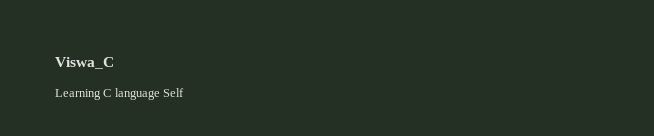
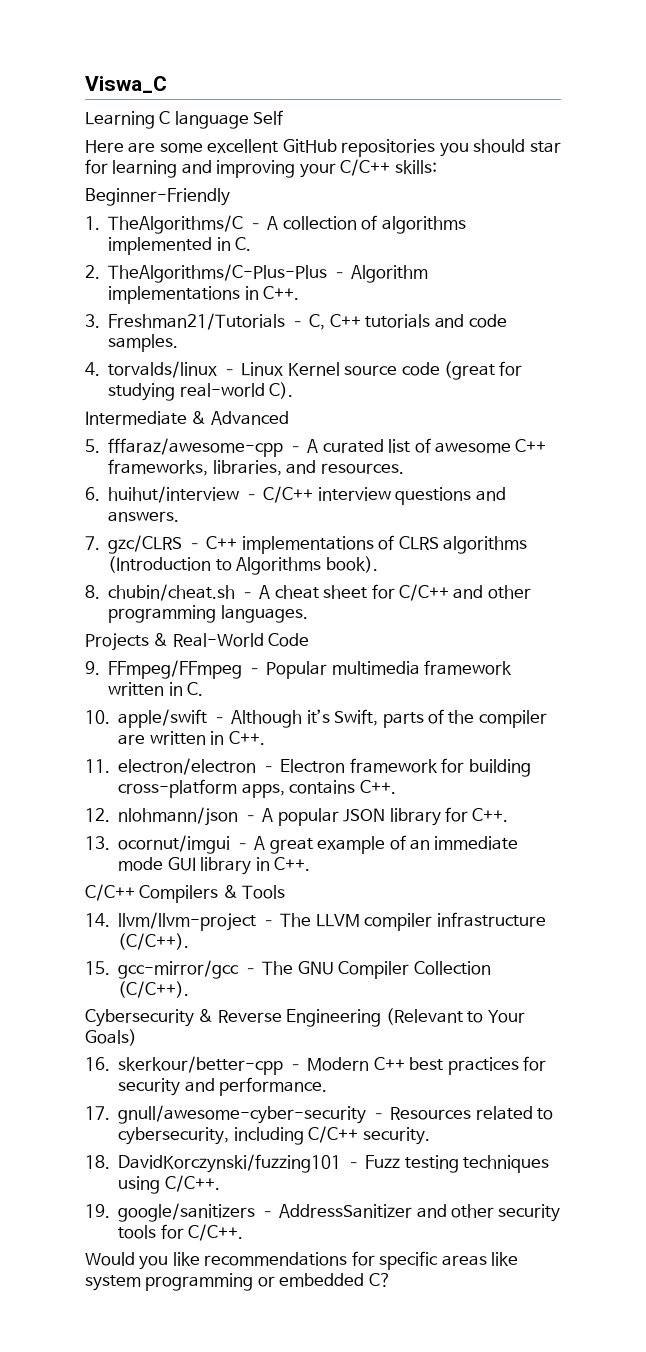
(185, 92) none -> [85,139,561,157] [85,159,437,178] [85,188,230,206] [85,215,466,234] [108,237,252,255] [85,264,429,283] [108,286,300,304] [85,313,507,330] [108,334,179,352] [85,361,523,380] [108,382,294,401] [85,411,289,425] [85,438,547,457] [108,459,404,476] [85,486,506,505] [108,511,180,522] [85,535,527,554] [108,556,378,575] [85,584,531,601] [108,605,308,623] [85,633,310,651] [85,660,513,679] [108,682,204,696] [85,709,547,728] [118,731,265,745] [85,758,531,777] [118,779,396,798] [85,807,509,826] [85,835,519,854] [118,857,311,875] [85,884,286,903] [85,912,546,931] [118,933,190,950] [85,960,491,979] [118,981,190,998] [85,1008,525,1027] [85,1029,137,1046] [85,1056,546,1075] [118,1077,328,1096] [85,1105,554,1124] [118,1126,430,1145] [85,1154,550,1173] [118,1175,220,1194] [85,1203,561,1222] [118,1224,244,1241] [85,1251,519,1270] [85,1273,391,1291] // Here are some excellent GitHub repositories you should star for learning and improving your C/C++ skills: // Beginner-Friendly // 1. TheAlgorithms/C – A collection of algorithms implemented in C. // 2. TheAlgorithms/C-Plus-Plus – Algorithm implementations in C++. // 3. Freshman21/Tutorials – C, C++ tutorials and code samples. // 4. torvalds/linux – Linux Kernel source code (great for studying real-world C). // Intermediate & Advanced // 5. fffaraz/awesome-cpp – A curated list of awesome C++ frameworks, libraries, and resources. // 6. huihut/interview – C/C++ interview questions and answers. // 7. gzc/CLRS – C++ implementations of CLRS algorithms (Introduction to Algorithms book). // 8. chubin/cheat.sh – A cheat sheet for C/C++ and other programming languages. // Projects & Real-World Code // 9. FFmpeg/FFmpeg – Popular multimedia framework written in C. // 10. apple/swift – Although it’s Swift, parts of the compiler are written in C++. // 11. electron/electron – Electron framework for building cross-platform apps, contains C++. // 12. nlohmann/json – A popular JSON library for C++. // 13. ocornut/imgui – A great example of an immediate mode GUI library in C++. // C/C++ Compilers & Tools // 14. llvm/llvm-project – The LLVM compiler infrastructure (C/C++). // 15. gcc-mirror/gcc – The GNU Compiler Collection (C/C++). // Cybersecurity & Reverse Engineering (Relevant to Your Goals) // 16. skerkour/better-cpp – Modern C++ best practices for security and performance. // 17. gnull/awesome-cyber-security – Resources related to cybersecurity, including C/C++ security. // 18. DavidKorczynski/fuzzing101 – Fuzz testing techniques using C/C++. // 19. google/sanitizers – AddressSanitizer and other security tools for C/C++. // Would you like recommendations for specific areas like system programming or embedded C?

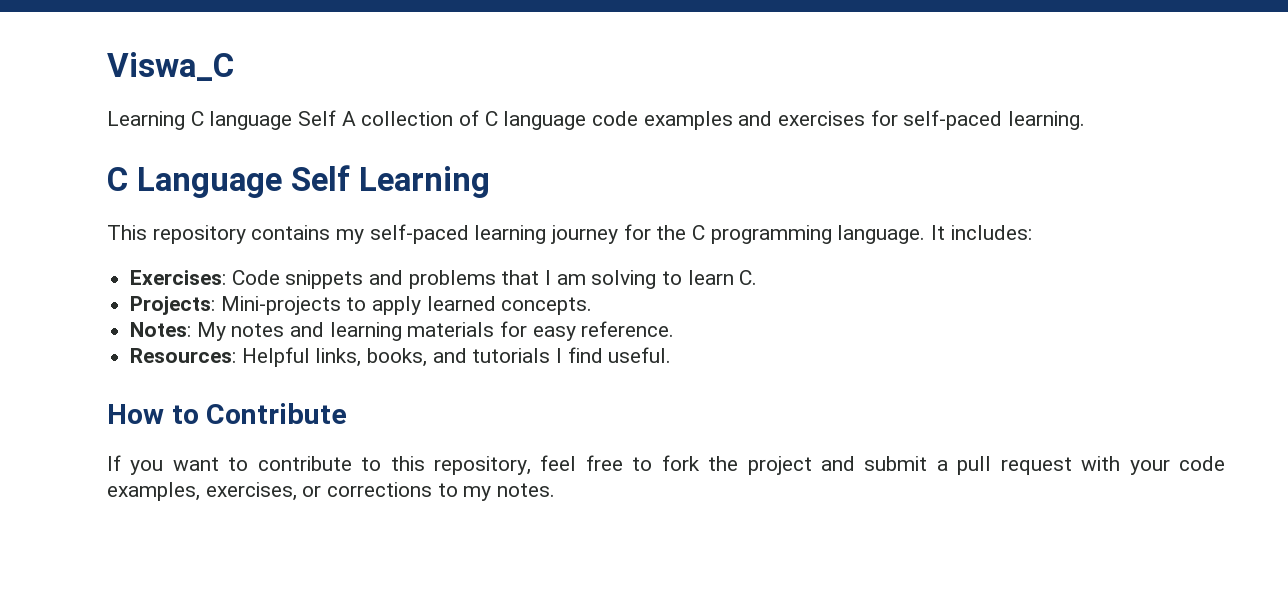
[85,139,561,157] [85,159,437,178] [85,188,230,206] [85,215,466,234] [108,237,252,255] [85,264,429,283] [108,286,300,304] [85,313,507,330] [108,334,179,352] [85,361,523,380] [108,382,294,401] [85,411,289,425] [85,438,547,457] [108,459,404,476] [85,486,506,505] [108,511,180,522] [85,535,527,554] [108,556,378,575] [85,584,531,601] [108,605,308,623] [85,633,310,651] [85,660,513,679] [108,682,204,696] [85,709,547,728] [118,731,265,745] [85,758,531,777] [118,779,396,798] [85,807,509,826] [85,835,519,854] [118,857,311,875] [85,884,286,903] [85,912,546,931] [118,933,190,950] [85,960,491,979] [118,981,190,998] [85,1008,525,1027] [85,1029,137,1046] [85,1056,546,1075] [118,1077,328,1096] [85,1105,554,1124] [118,1126,430,1145] [85,1154,550,1173] [118,1175,220,1194] [85,1203,561,1222] [118,1224,244,1241] [85,1251,519,1270] [85,1273,391,1291] // Here are some excellent GitHub repositories you should star for learning and improving your C/C++ skills: // Beginner-Friendly // 1. TheAlgorithms/C – A collection of algorithms implemented in C. // 2. TheAlgorithms/C-Plus-Plus – Algorithm implementations in C++. // 3. Freshman21/Tutorials – C, C++ tutorials and code samples. // 4. torvalds/linux – Linux Kernel source code (great for studying real-world C). // Intermediate & Advanced // 5. fffaraz/awesome-cpp – A curated list of awesome C++ frameworks, libraries, and resources. // 6. huihut/interview – C/C++ interview questions and answers. // 7. gzc/CLRS – C++ implementations of CLRS algorithms (Introduction to Algorithms book). // 8. chubin/cheat.sh – A cheat sheet for C/C++ and other programming languages. // Projects & Real-World Code // 9. FFmpeg/FFmpeg – Popular multimedia framework written in C. // 10. apple/swift – Although it’s Swift, parts of the compiler are written in C++. // 11. electron/electron – Electron framework for building cross-platform apps, contains C++. // 12. nlohmann/json – A popular JSON library for C++. // 13. ocornut/imgui – A great example of an immediate mode GUI library in C++. // C/C++ Compilers & Tools // 14. llvm/llvm-project – The LLVM compiler infrastructure (C/C++). // 15. gcc-mirror/gcc – The GNU Compiler Collection (C/C++). // Cybersecurity & Reverse Engineering (Relevant to Your Goals) // 16. skerkour/better-cpp – Modern C++ best practices for security and performance. // 17. gnull/awesome-cyber-security – Resources related to cybersecurity, including C/C++ security. // 18. DavidKorczynski/fuzzing101 – Fuzz testing techniques using C/C++. // 19. google/sanitizers – AddressSanitizer and other security tools for C/C++. // Would you like recommendations for specific areas like system programming or embedded C? -> [341,110,1086,130] [107,165,490,198] [107,224,1032,244] [130,270,758,289] [130,296,593,315] [130,321,675,341] [130,347,672,367] [107,403,348,424] [107,455,1226,475] [107,482,556,501] A collection of C language code examples and exercises for self-paced learning. // C Language Self Learning // This repository contains my self-paced learning journey for the C programming language. It includes: // Exercises: Code snippets and problems that I am solving to learn C. // Projects: Mini-projects to apply learned concepts. // Notes: My notes and learning materials for easy reference. // Resources: Helpful links, books, and tutorials I find useful. // How to Contribute // If you want to contribute to this repository, feel free to fork the project and submit a pull request with your code examples, exercises, or corrections to my notes.

